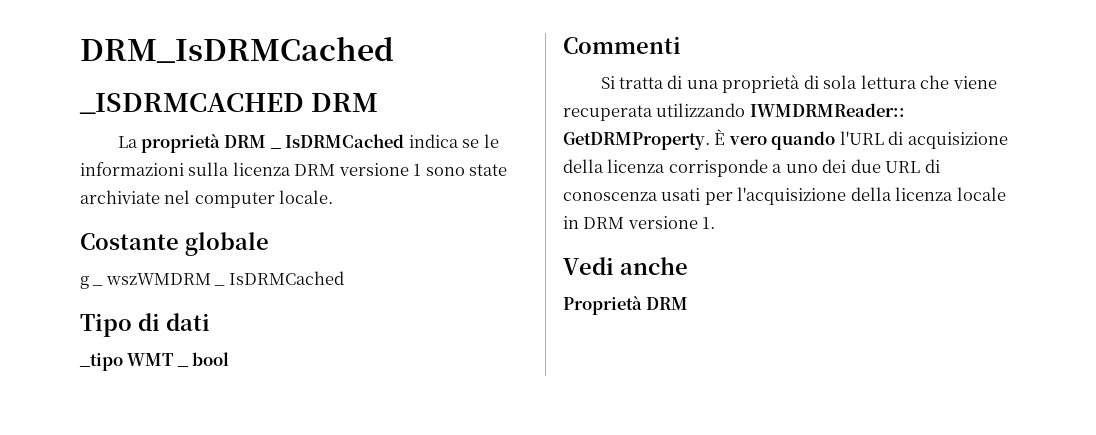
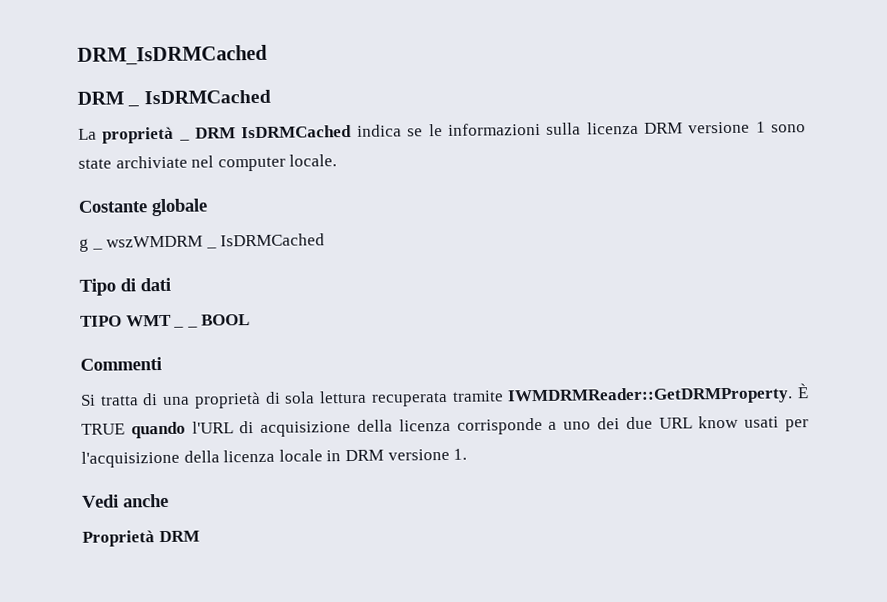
[79,93,379,114] _ISDRMCACHED DRM -> [77,89,271,107] DRM _ IsDRMCached
[224,135,267,148] [269,148,281,149] DRM _ -> [178,127,237,141] _ DRM
[79,353,123,371] _tipo -> [80,315,122,327] TIPO
[192,352,230,366] bool -> [186,314,251,328] _ BOOL
[920,75,997,89] [563,103,905,121] [563,129,767,150] che viene recuperata utilizzando IWMDRMReader:: GetDRMProperty. È vero -> [370,383,809,407] [81,423,125,435] recuperata tramite IWMDRMReader::GetDRMProperty. È TRUE
[924,159,940,173] [563,192,658,201] di conoscenza -> [698,415,740,429] know

